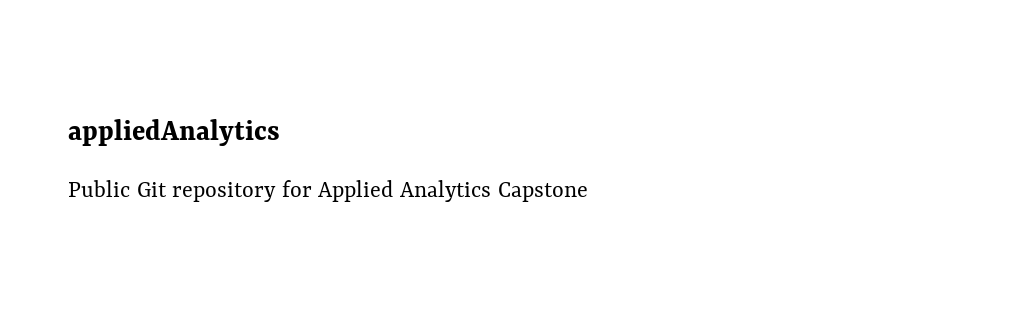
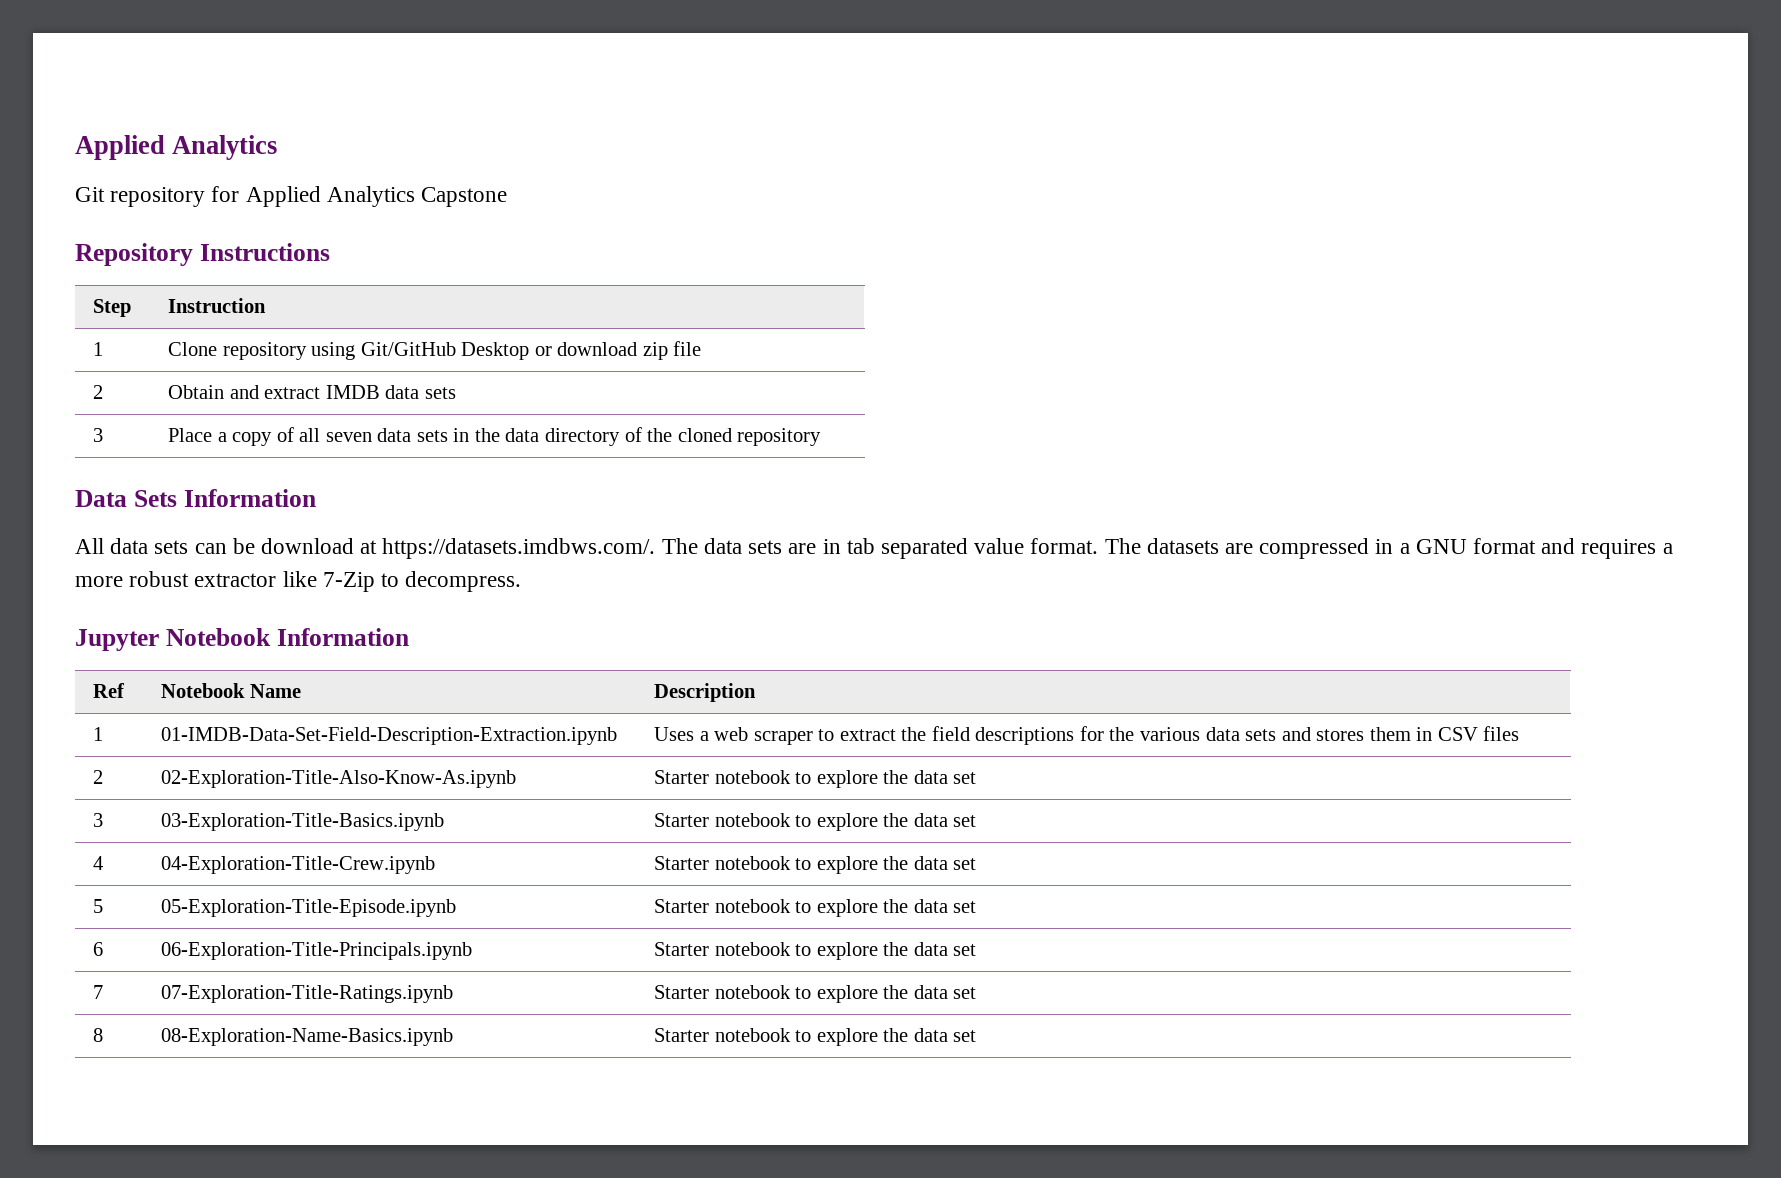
[68,119,280,146] [68,180,130,197] appliedAnalytics // Public -> [75,135,278,160] Applied Analytics //
(588, 192) none -> [75,243,330,266] [93,299,132,317] [168,298,267,313] [93,342,104,356] [168,341,702,360] [93,385,104,399] [168,385,456,399] [93,428,104,442] [168,427,822,446] [75,489,316,507] [75,538,1673,559] [75,571,522,592] [75,628,409,651] [93,683,126,698] [161,683,301,698] [654,683,757,702] [93,727,104,741] [161,727,618,745] [654,726,1520,745] [93,770,104,784] [161,770,517,788] [654,770,977,788] [93,813,104,827] [161,813,445,831] [654,813,977,831] [93,856,104,870] [161,856,436,874] [654,856,977,874] [93,899,104,913] [161,899,457,917] [654,899,977,917] [93,942,104,956] [161,942,473,960] [654,942,977,960] [93,985,104,999] [161,985,454,1003] [654,985,977,1003] [93,1028,104,1042] [161,1028,454,1046] [654,1028,977,1046] // Repository Instructions // Step | Instruction // 1 | Clone repository using Git/GitHub Desktop or download zip file // 2 | Obtain and extract IMDB data sets // 3 | Place a copy of all seven data sets in the data directory of the cloned repository // Data Sets Information // All data sets can be download at https://datasets.imdbws.com/. The data sets are in tab separated value format. The datasets are compressed in a GNU format and requires a more robust extractor like 7-Zip to decompress. // Jupyter Notebook Information // Ref | Notebook Name | Description // 1 | 01-IMDB-Data-Set-Field-Description-Extraction.ipynb | Uses a web scraper to extract the field descriptions for the various data sets and stores them in CSV files // 2 | 02-Exploration-Title-Also-Know-As.ipynb | Starter notebook to explore the data set // 3 | 03-Exploration-Title-Basics.ipynb | Starter notebook to explore the data set // 4 | 04-Exploration-Title-Crew.ipynb | Starter notebook to explore the data set // 5 | 05-Exploration-Title-Episode.ipynb | Starter notebook to explore the data set // 6 | 06-Exploration-Title-Principals.ipynb | Starter notebook to explore the data set // 7 | 07-Exploration-Title-Ratings.ipynb | Starter notebook to explore the data set // 8 | 08-Exploration-Name-Basics.ipynb | Starter notebook to explore the data set

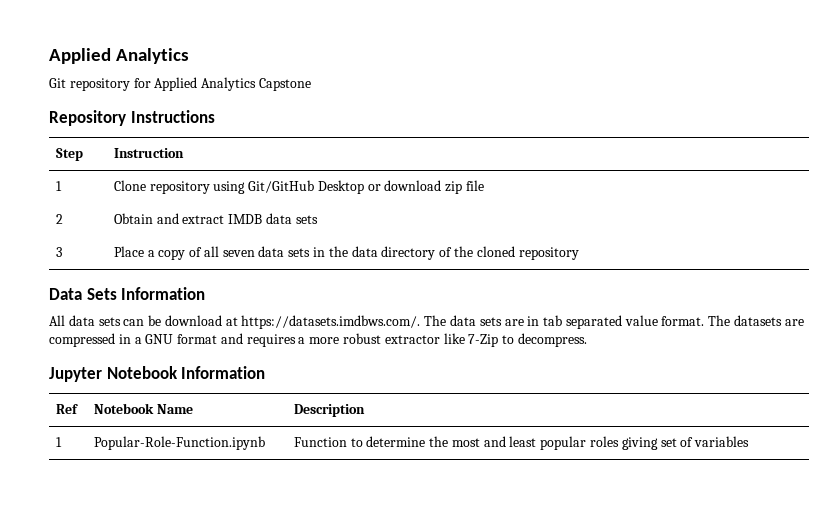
[161,727,618,745] [654,726,1520,745] [93,770,104,784] [161,770,517,788] [654,770,977,788] [93,813,104,827] [161,813,445,831] [654,813,977,831] [93,856,104,870] [161,856,436,874] [654,856,977,874] [93,899,104,913] [161,899,457,917] [654,899,977,917] [93,942,104,956] [161,942,473,960] [654,942,977,960] [93,985,104,999] [161,985,454,1003] [654,985,977,1003] [93,1028,104,1042] [161,1028,454,1046] [654,1028,977,1046] 01-IMDB-Data-Set-Field-Description-Extraction.ipynb | Uses a web scraper to extract the field descriptions for the various data sets and stores them in CSV files // 2 | 02-Exploration-Title-Also-Know-As.ipynb | Starter notebook to explore the data set // 3 | 03-Exploration-Title-Basics.ipynb | Starter notebook to explore the data set // 4 | 04-Exploration-Title-Crew.ipynb | Starter notebook to explore the data set // 5 | 05-Exploration-Title-Episode.ipynb | Starter notebook to explore the data set // 6 | 06-Exploration-Title-Principals.ipynb | Starter notebook to explore the data set // 7 | 07-Exploration-Title-Ratings.ipynb | Starter notebook to explore the data set // 8 | 08-Exploration-Name-Basics.ipynb | Starter notebook to explore the data set -> [93,436,265,450] [293,436,750,450] Popular-Role-Function.ipynb | Function to determine the most and least popular roles giving set of variables

